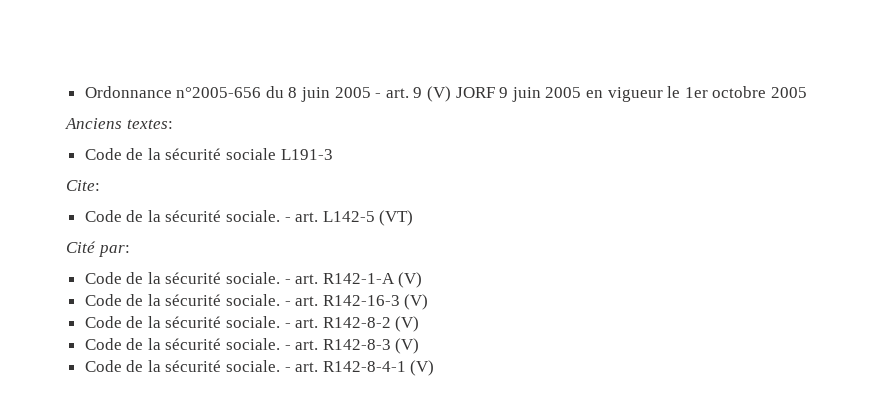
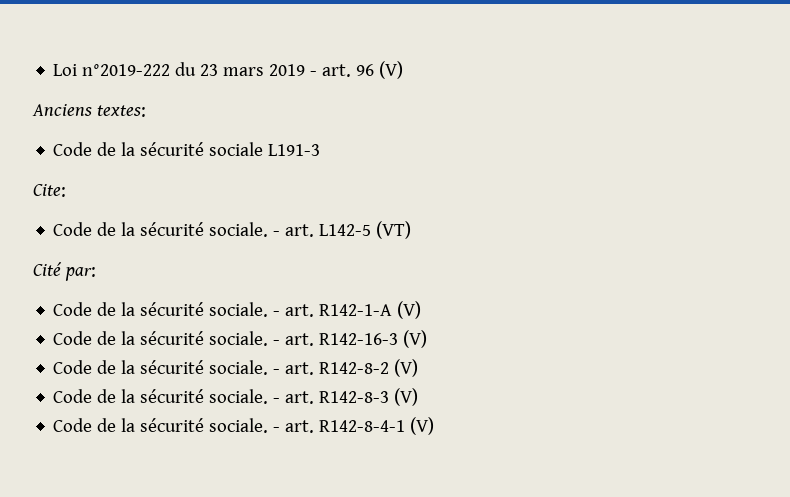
[84,86,807,102] Ordonnance n°2005-656 du 8 juin 2005 - art. 9 (V) JORF 9 juin 2005 en vigueur le 1er octobre 2005 -> [53,61,404,79] Loi n°2019-222 du 23 mars 2019 - art. 96 (V)

